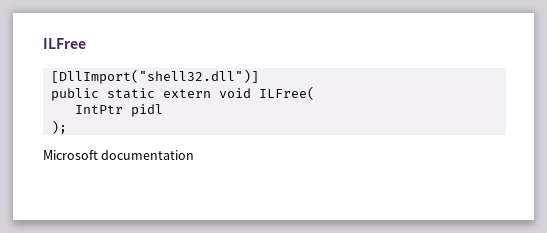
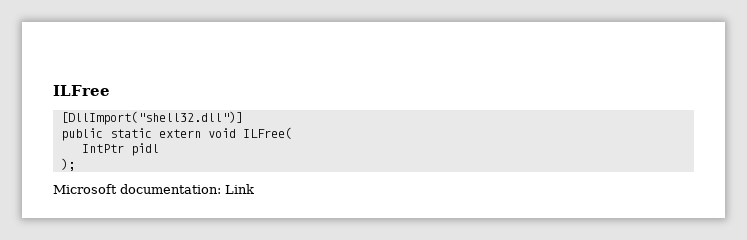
[101,150,195,160] documentation -> [120,184,254,194] documentation: Link

